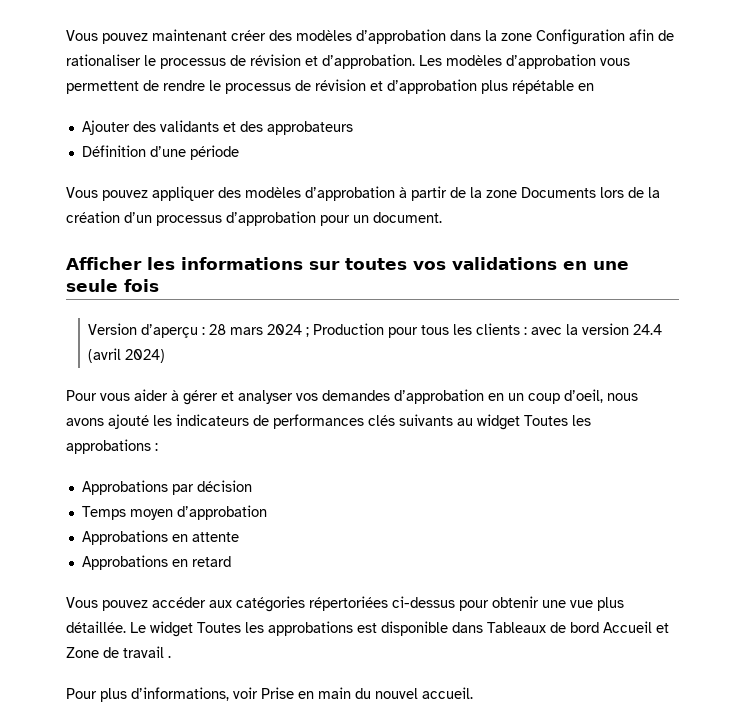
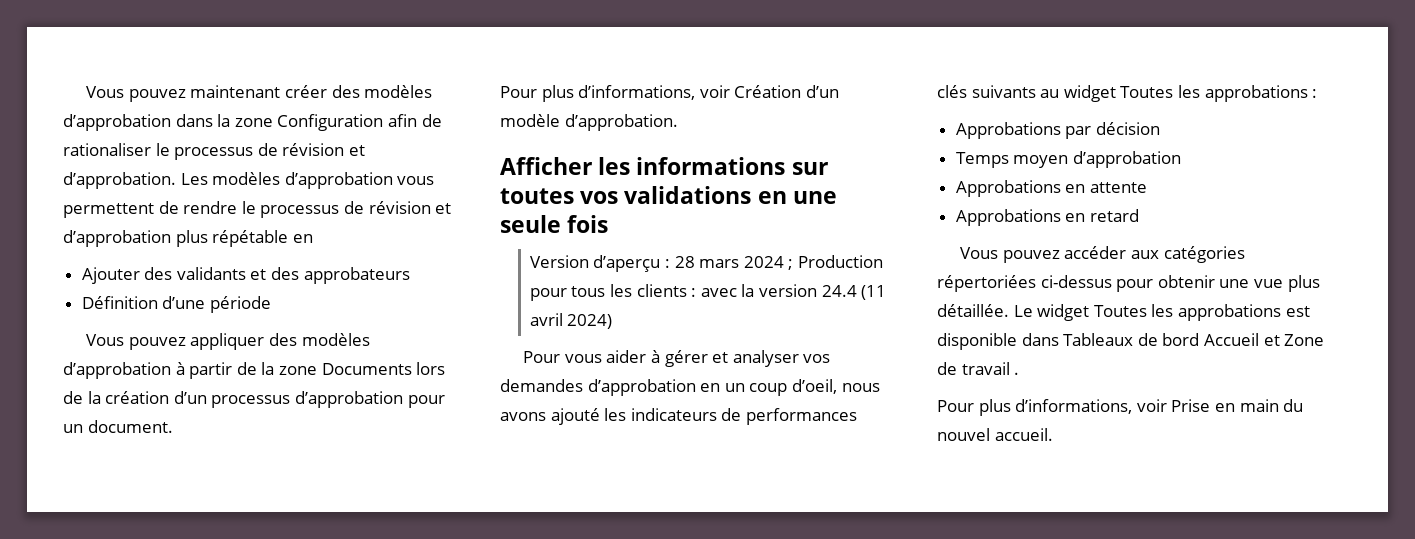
(442, 217) none -> [500,85,839,102] [500,114,678,131] // Pour plus d’informations, voir Création d’un modèle d’approbation.
[87,348,121,363] (avril -> [861,285,887,300] [529,313,563,326] (11 avril

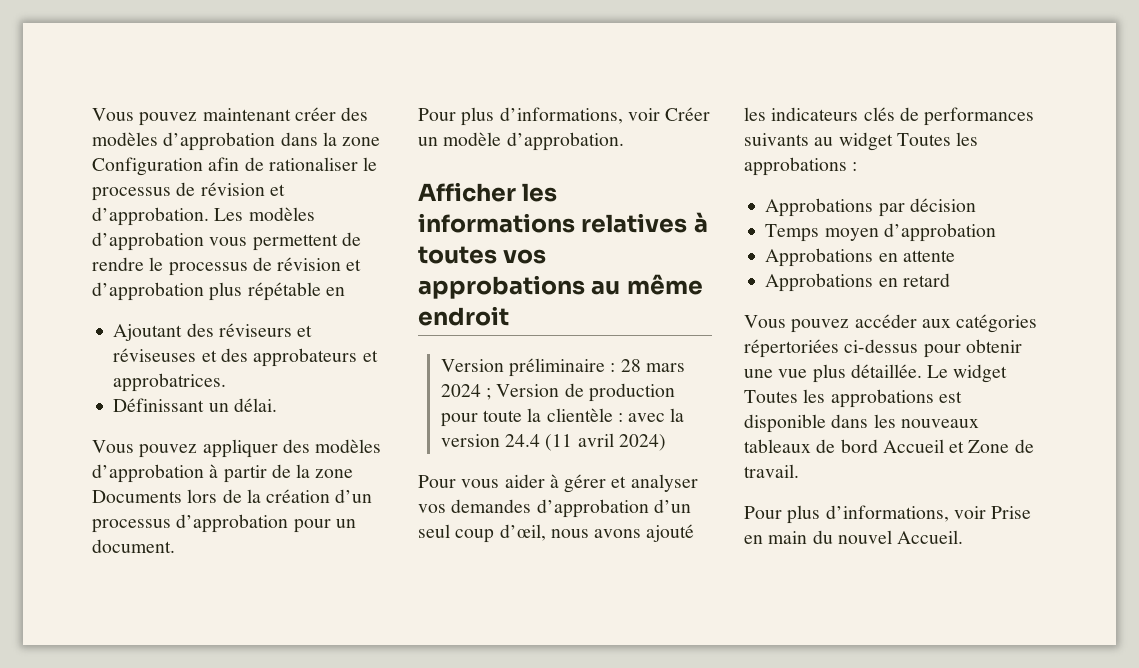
[81,267,410,284] [81,296,271,313] Ajouter des validants et des approbateurs // Définition d’une période -> [113,323,313,341] [113,348,378,367] [113,373,227,392] [113,398,277,412] Ajoutant des réviseurs et réviseuses et des approbateurs et approbatrices. // Définissant un délai.
[734,85,839,98] Création d’un -> [665,107,711,121] [418,137,438,146] Créer un
[791,162,828,175] [500,186,837,204] [500,215,609,233] [529,255,661,272] sur toutes vos validations en une seule fois // Version d’aperçu -> [581,212,708,233] [418,246,547,264] [418,274,703,299] [418,306,509,326] [440,358,606,377] relatives à toutes vos approbations au même endroit // Version préliminaire
[797,255,883,268] [529,284,687,301] Production pour tous les clients -> [496,383,675,402] [440,408,613,427] Version de production pour toute la clientèle
[700,379,837,396] en un coup d’oeil, -> [653,499,691,513] [418,524,546,543] d’un seul coup d’œil,
(717, 414) none -> [863,107,895,121] clés
[937,85,967,98] clés -> (1035, 116) none
[1063,333,1134,346] Tableaux -> [873,414,979,428] [744,439,811,453] les nouveaux tableaux
[961,362,1020,375] travail . -> [744,464,799,478] travail.
[994,428,1053,441] accueil. -> [897,530,964,544] Accueil.

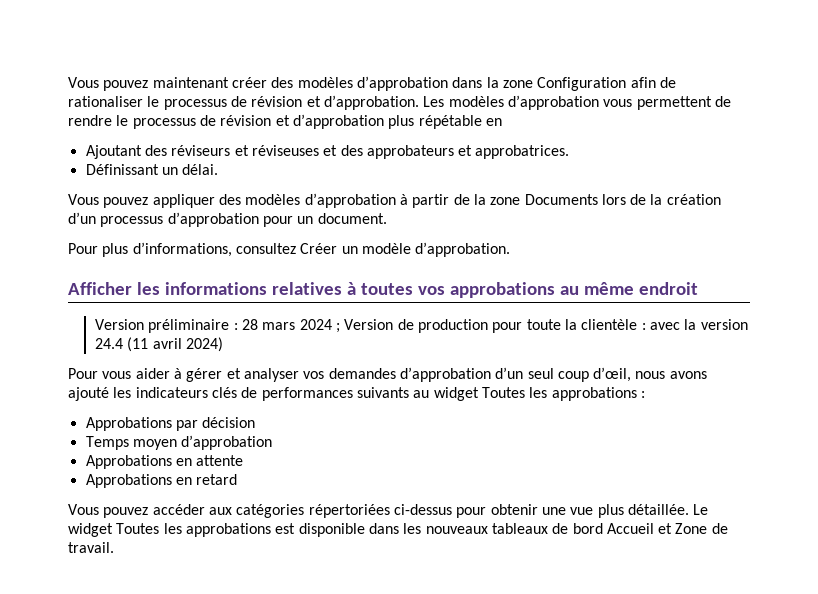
[627,108,660,121] voir -> [235,243,296,254] consultez
[744,505,1032,524] [744,530,964,544] // Pour plus d’informations, voir Prise en main du nouvel Accueil. -> (114, 547) none

